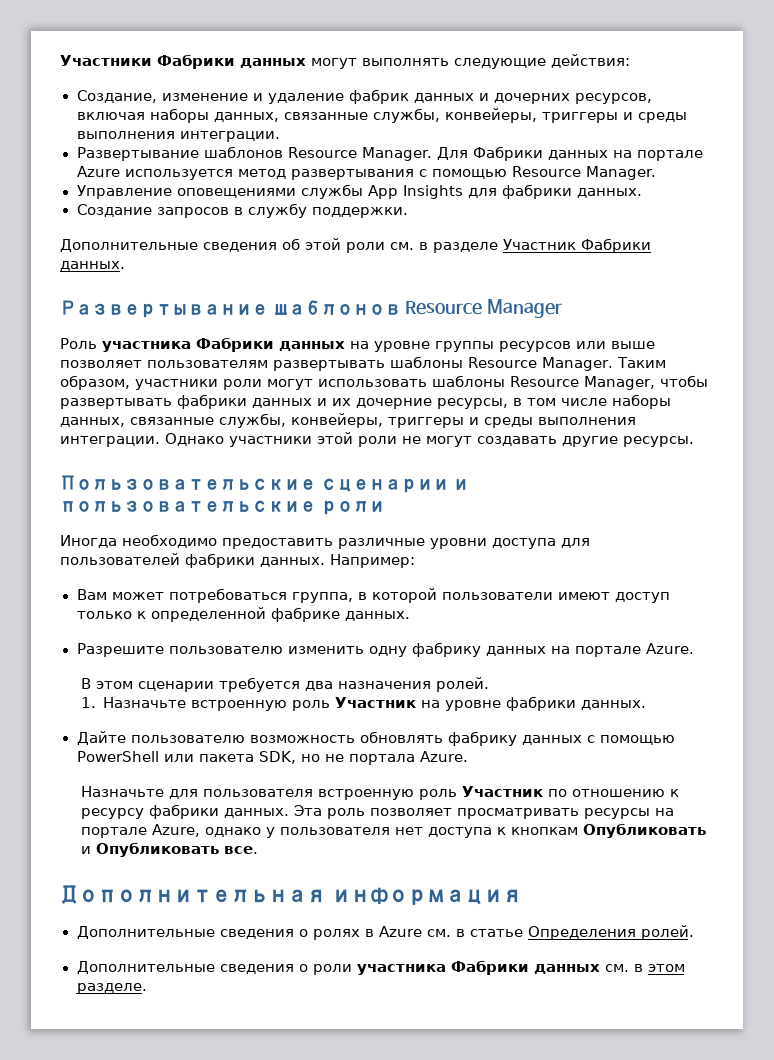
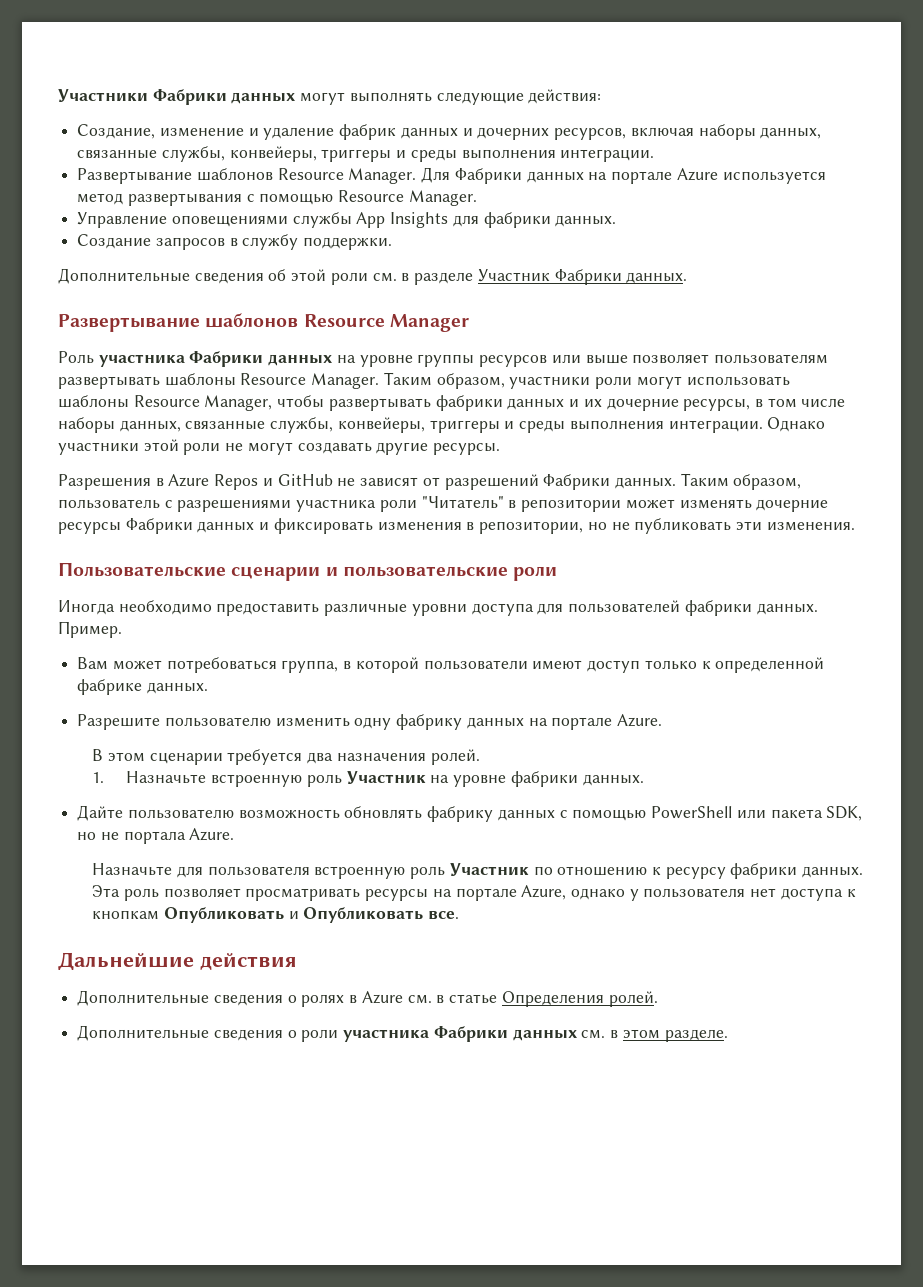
(694, 441) none -> [58,473,802,490] [58,496,829,512] [58,518,855,534] // Разрешения в Azure Repos и GitHub не зависят от разрешений Фабрики данных. Таким образом, пользователь с разрешениями участника роли "Читатель" в репозитории может изменять дочерние ресурсы Фабрики данных и фиксировать изменения в репозитории, но не публиковать эти изменения.
[330,554,415,568] Например: -> [58,621,122,638] Пример.
[60,885,522,905] Дополнительная информация -> [58,952,297,971] Дальнейшие действия

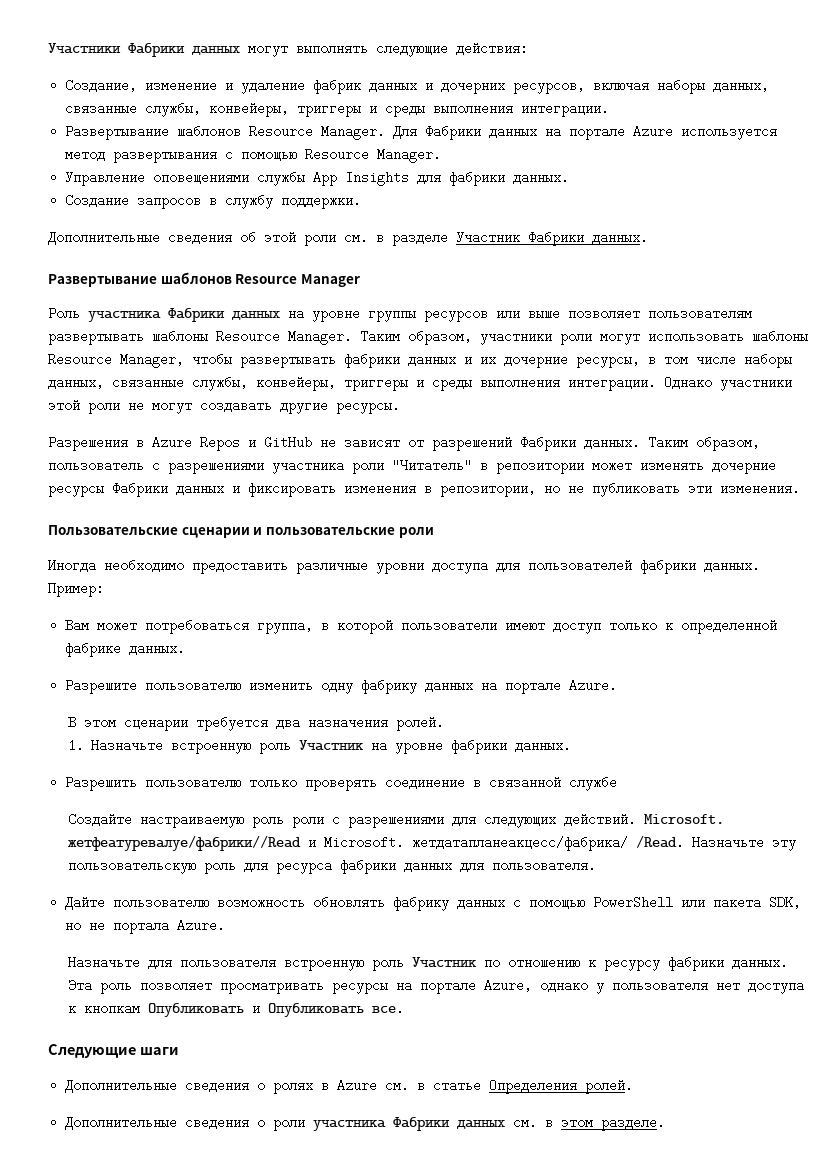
[58,621,122,638] Пример. -> [48,580,104,597] Пример:
(644, 780) none -> [65,774,618,791] [67,811,724,828] [67,834,796,851] [67,857,596,874] // Разрешить пользователю только проверять соединение в связанной службе // Создайте настраиваемую роль роли с разрешениями для следующих действий. Microsoft. жетфеатуревалуе/фабрики//Read и Microsoft. жетдатапланеакцесс/фабрика/ /Read. Назначьте эту пользовательскую роль для ресурса фабрики данных для пользователя.
[58,952,297,971] Дальнейшие действия -> [48,1044,179,1058] Следующие шаги

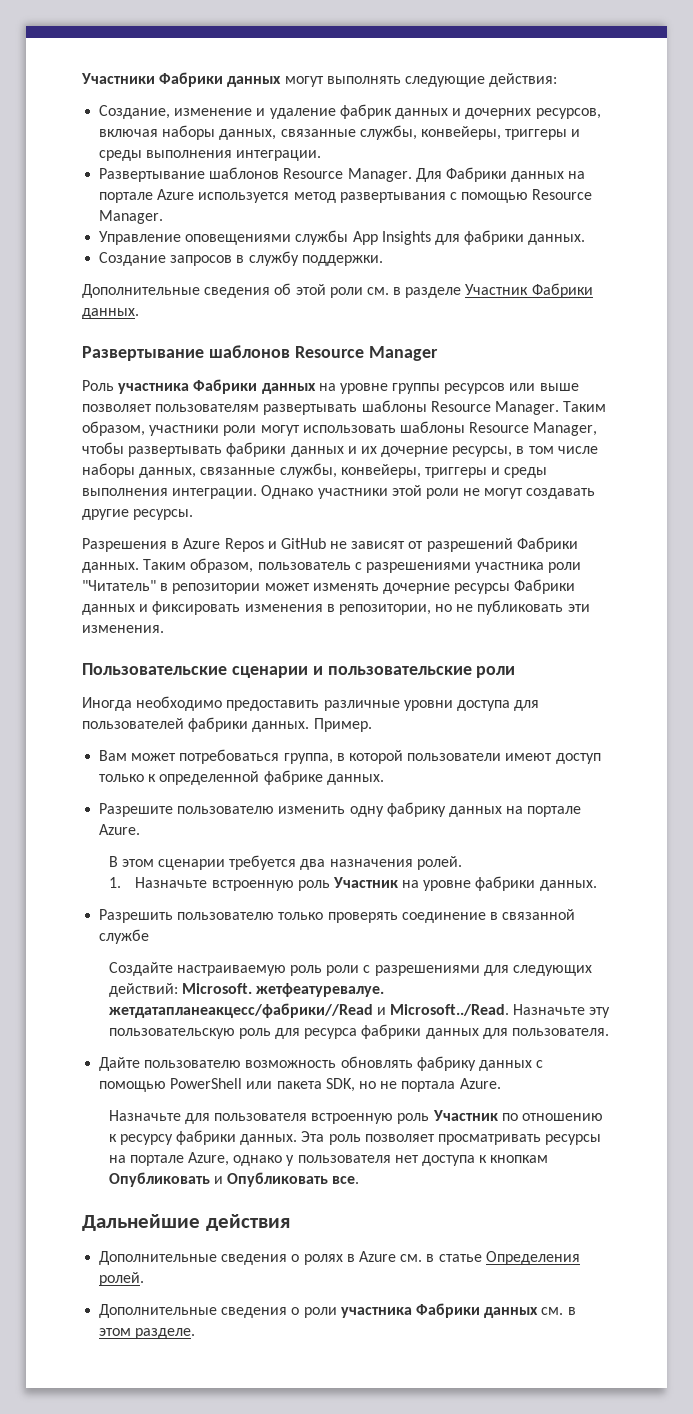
[48,580,104,597] Пример: -> [313,718,372,732] Пример.
[563,811,724,827] [67,834,684,851] действий. Microsoft. жетфеатуревалуе/фабрики//Read и Microsoft. жетдатапланеакцесс/фабрика/ /Read. -> [108,983,385,997] [108,1003,510,1018] действий: Microsoft. жетфеатуревалуе. жетдатапланеакцесс/фабрики//Read и Microsoft../Read.
[48,1044,179,1058] Следующие шаги -> [82,1214,290,1231] Дальнейшие действия

